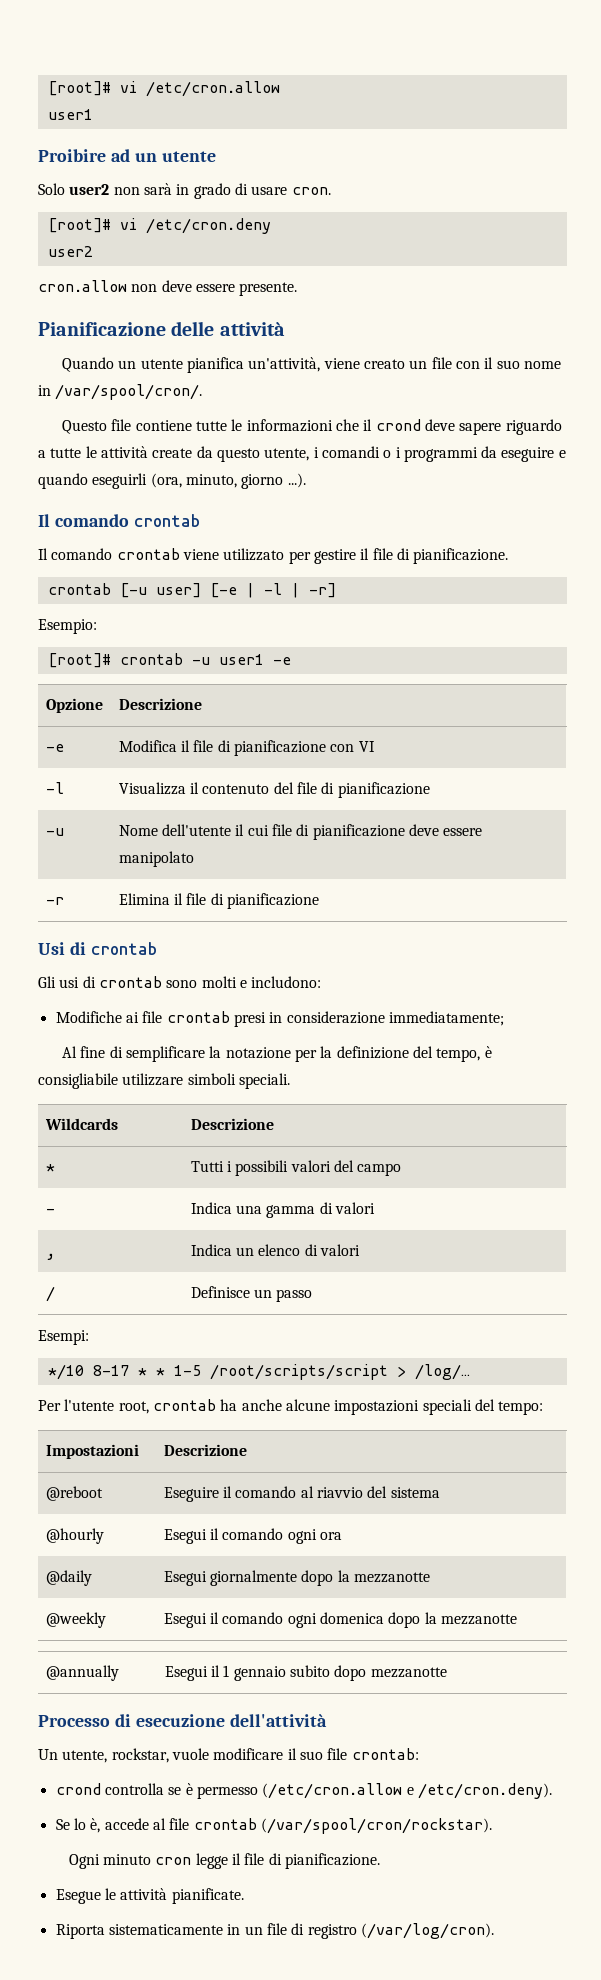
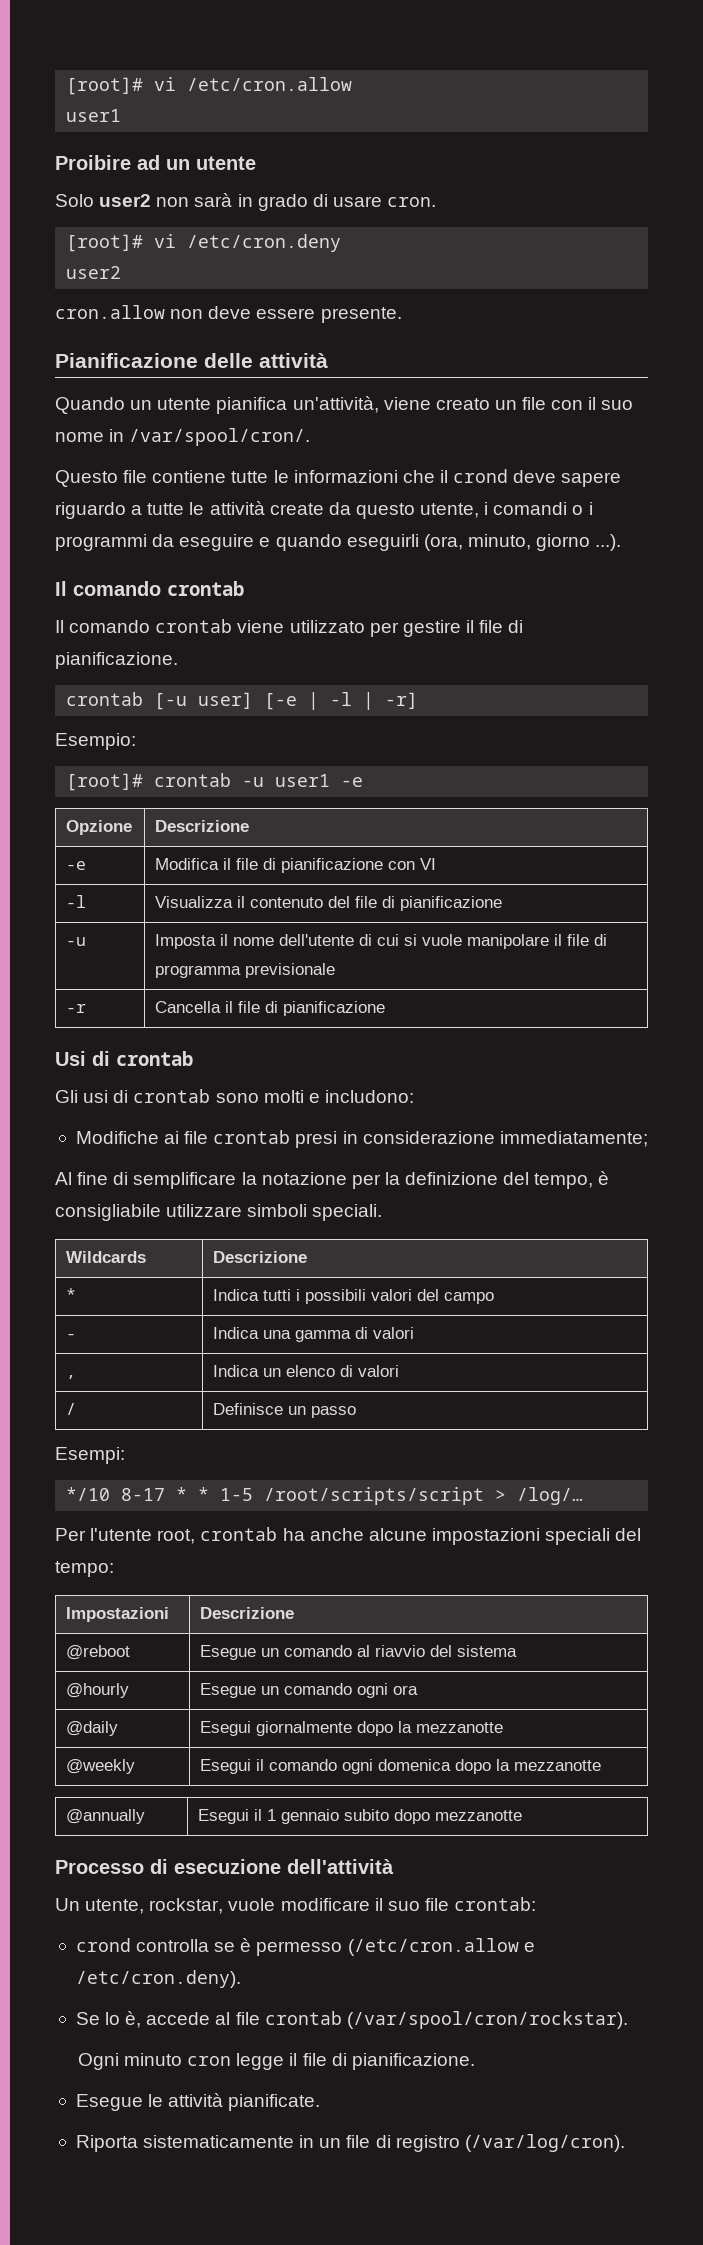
[118,824,483,840] [118,851,194,867] Nome dell'utente il cui file di pianificazione deve essere manipolato -> [155,934,608,949] [155,963,336,978] Imposta il nome dell'utente di cui si vuole manipolare il file di programma previsionale
[118,893,170,905] Elimina -> [155,1001,222,1013] Cancella
[190,1161,224,1172] Tutti -> [213,1289,292,1301] Indica tutti
[163,1486,233,1502] Eseguire il -> [200,1645,280,1660] Esegue un
[163,1528,220,1544] Esegui il -> [200,1683,280,1698] Esegue un

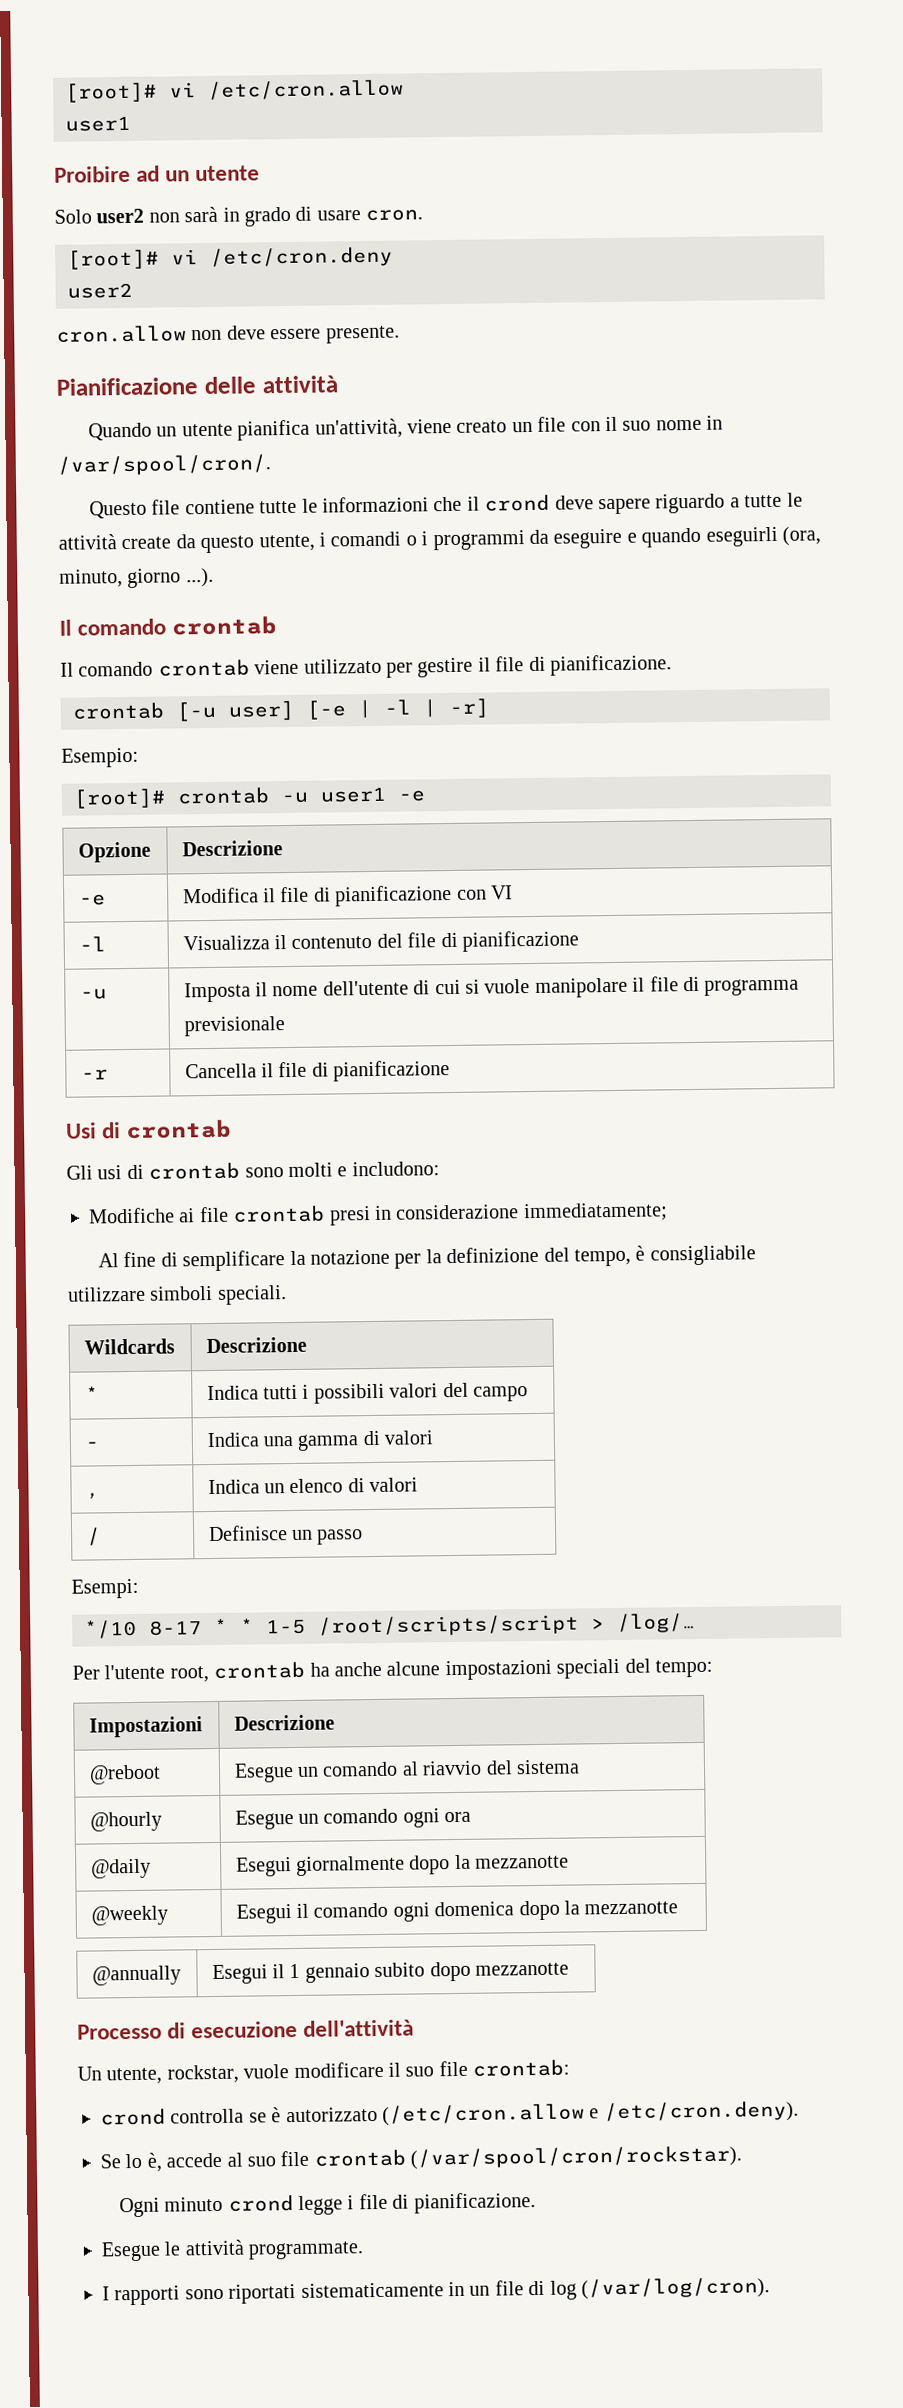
[256,1941,343,1956] permesso -> [285,2106,378,2123] autorizzato
(231, 2018) none -> [247,2156,276,2167] suo
[187,2053,298,2070] cron legge il -> [227,2195,355,2215] crond legge i
[228,2094,321,2111] [75,2135,138,2152] pianificate. // Riporta -> [248,2241,365,2260] [102,2284,297,2306] programmate. // I rapporti sono riportati
[395,2135,460,2152] registro -> [549,2280,577,2300] log

